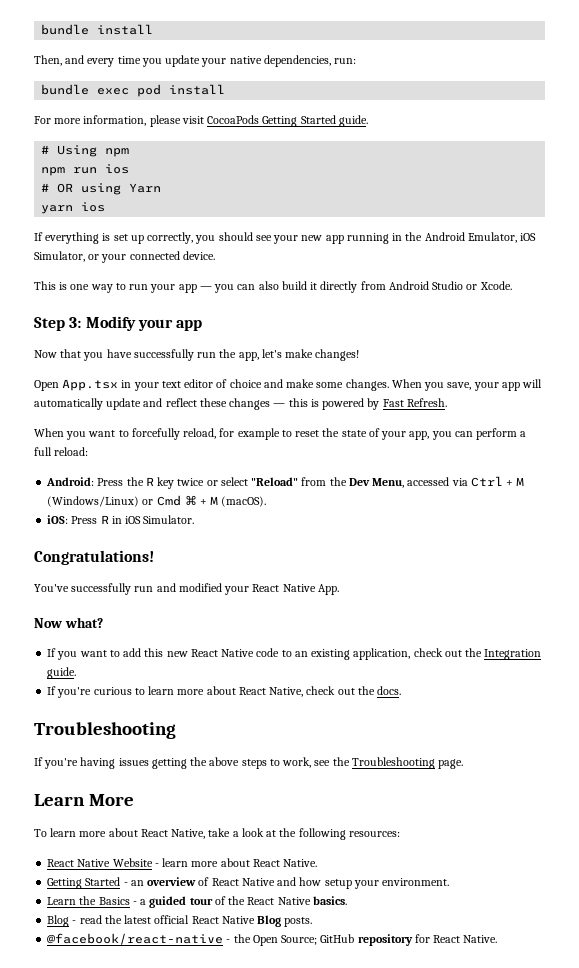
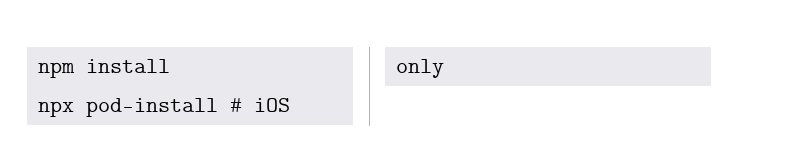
[41,24,154,35] [34,55,357,67] [41,84,226,97] [34,115,368,127] [41,145,130,157] [41,164,130,176] [41,183,162,195] [41,202,106,214] [34,232,537,244] [34,251,215,263] [34,281,512,293] [34,316,203,331] [34,349,360,361] [34,379,543,391] [34,398,447,410] [34,428,527,440] [34,447,89,456] [46,476,525,489] [47,495,267,507] [47,515,195,524] [34,550,154,565] [34,583,339,595] [34,617,103,628] [47,648,542,660] [47,667,77,679] [47,686,402,698] [34,722,176,739] [34,757,464,769] [34,794,134,806] [34,828,400,840] [47,858,318,867] [47,877,450,889] [47,896,347,908] [47,915,313,927] [47,933,498,946] bundle install // Then, and every time you update your native dependencies, run: // bundle exec pod install // For more information, please visit CocoaPods Getting Started guide. // # Using npm // npm run ios // # OR using Yarn // yarn ios // If everything is set up correctly, you should see your new app running in the Android Emulator, iOS Simulator, or your connected device. // This is one way to run your app — you can also build it directly from Android Studio or Xcode. // Step 3: Modify your app // Now that you have successfully run the app, let's make changes! // Open App.tsx in your text editor of choice and make some changes. When you save, your app will automatically update and reflect these changes — this is powered by Fast Refresh. // When you want to forcefully reload, for example to reset the state of your app, you can perform a full reload: // Android: Press the R key twice or select "Reload" from the Dev Menu, accessed via Ctrl + M (Windows/Linux) or Cmd ⌘ + M (macOS). // iOS: Press R in iOS Simulator. // Congratulations! // You've successfully run and modified your React Native App. // Now what? // If you want to add this new React Native code to an existing application, check out the Integration guide. // If you're curious to learn more about React Native, check out the docs. // Troubleshooting // If you're having issues getting the above steps to work, see the Troubleshooting page. // Learn More // To learn more about React Native, take a look at the following resources: // React Native Website - learn more about React Native. // Getting Started - an overview of React Native and how setup your environment. // Learn the Basics - a guided tour of the React Native basics. // Blog - read the latest official React Native Blog posts. // @facebook/react-native - the Open Source; GitHub repository for React Native. -> [38,59,171,78] [38,98,291,117] [396,59,445,78] npm install // npx pod-install # iOS only

